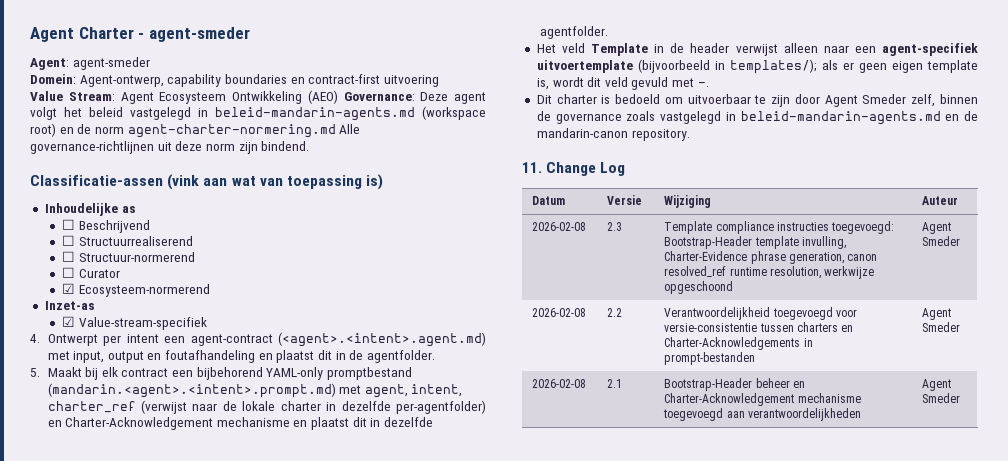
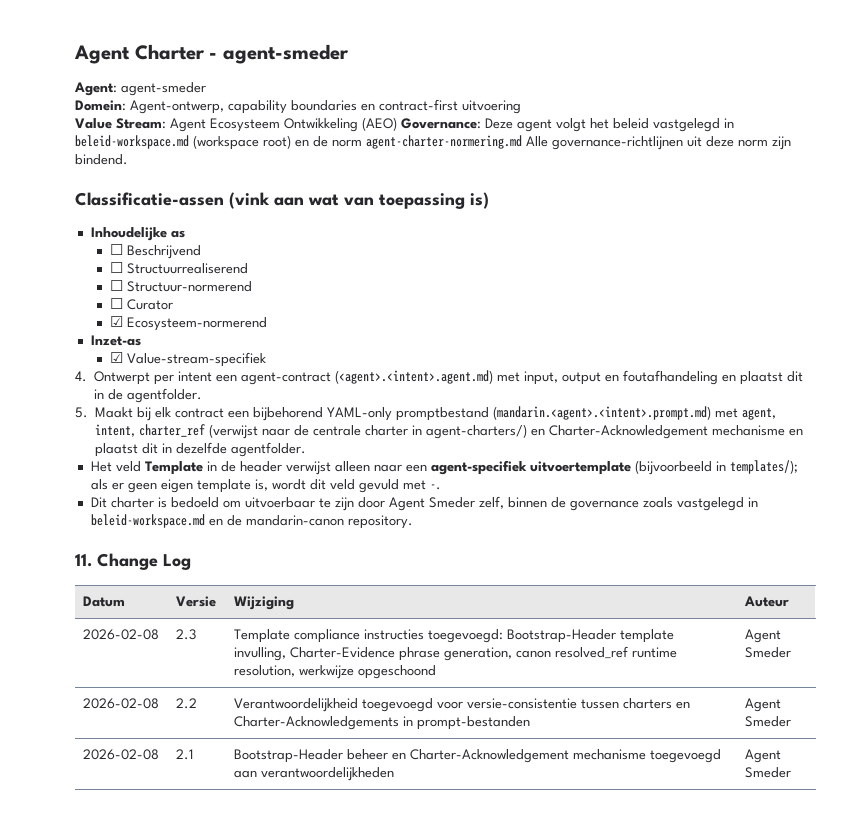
[215,107,415,121] beleid-mandarin-agents.md -> [75,135,189,149] beleid-workspace.md
[242,401,276,411] lokale -> [313,425,362,436] centrale
[341,400,486,414] dezelfde per-agentfolder) -> [426,424,528,439] agent-charters/)
[740,111,941,125] beleid-mandarin-agents.md -> [90,514,205,528] beleid-workspace.md

